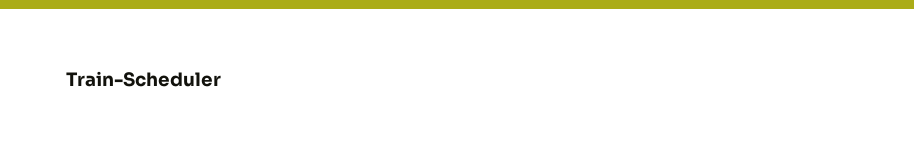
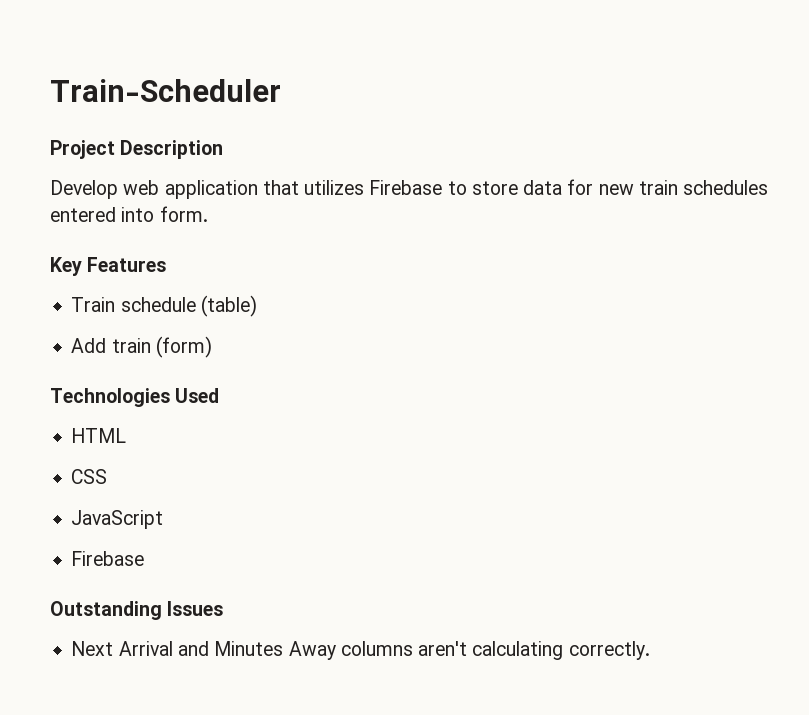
(221, 79) none -> [50,140,224,159] [50,179,769,199] [50,206,208,222] [50,257,167,276] [71,295,257,317] [71,336,212,358] [50,388,220,407] [71,428,127,443] [71,469,108,484] [71,510,164,529] [71,551,145,566] [50,601,224,620] [71,641,650,660] // Project Description // Develop web application that utilizes Firebase to store data for new train schedules entered into form. // Key Features // Train schedule (table) // Add train (form) // Technologies Used // HTML // CSS // JavaScript // Firebase // Outstanding Issues // Next Arrival and Minutes Away columns aren't calculating correctly.

